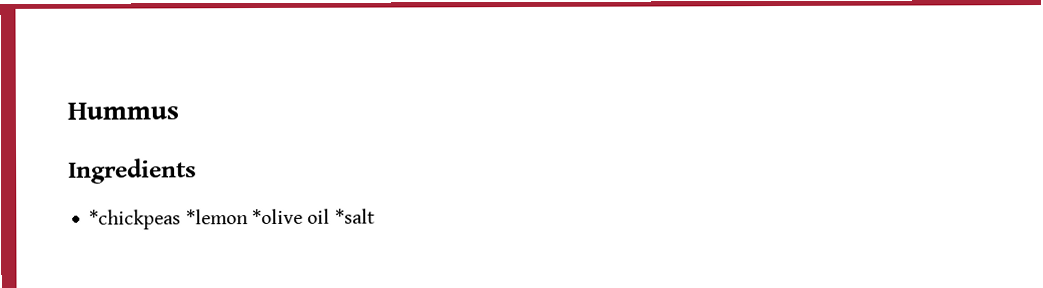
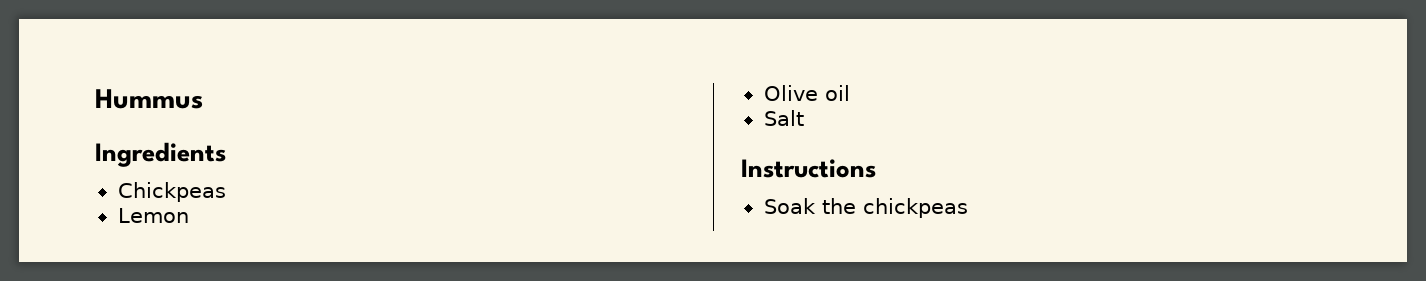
[89,208,375,230] *chickpeas *lemon *olive oil *salt -> [117,182,226,202] [117,208,189,223] [763,85,850,101] [763,110,804,126] [741,159,876,178] [763,198,968,218] Chickpeas // Lemon // Olive oil // Salt // Instructions // Soak the chickpeas

